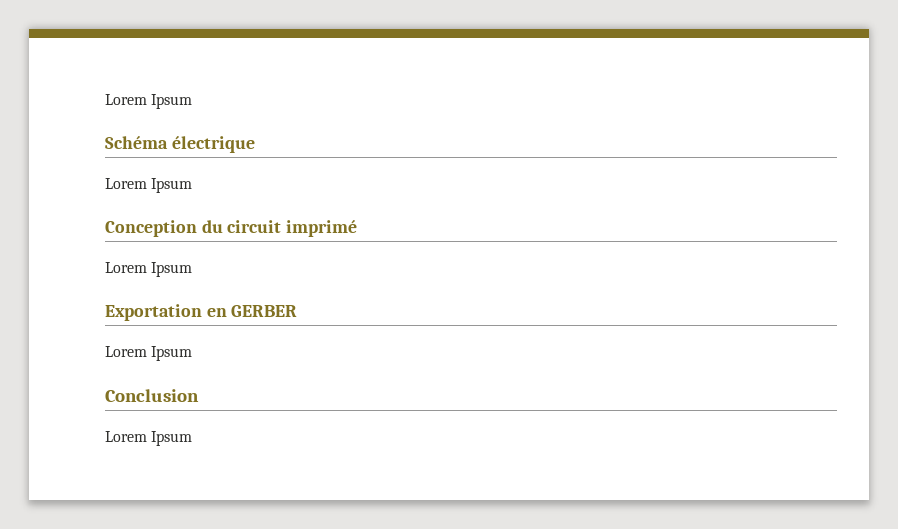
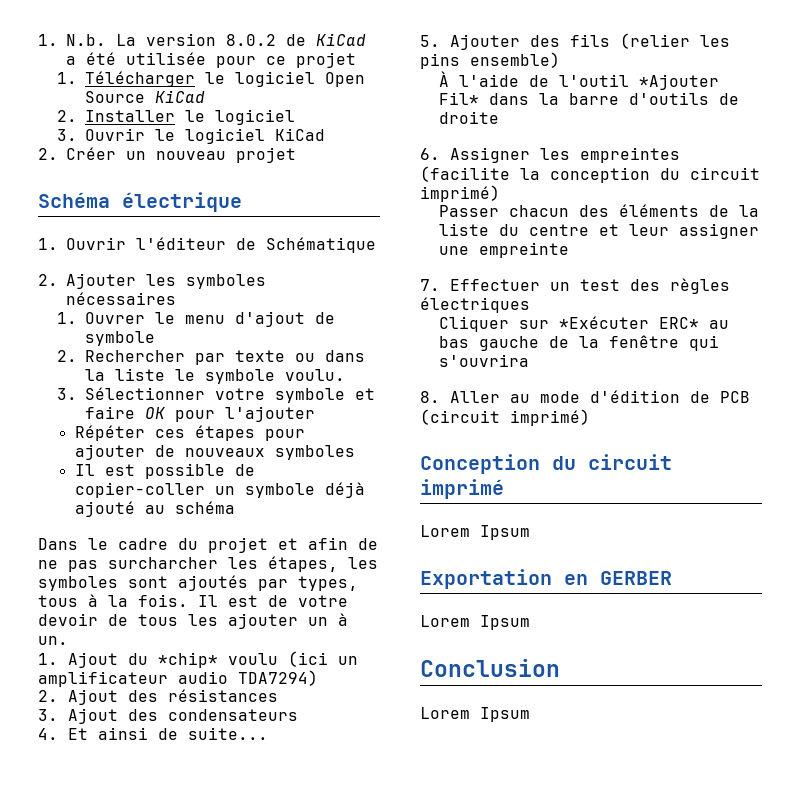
[105,94,193,109] [105,136,255,153] [105,178,193,193] Lorem Ipsum // Schéma électrique // Lorem Ipsum -> [38,33,366,46] [66,52,356,68] [56,71,365,87] [84,90,205,103] [56,109,295,125] [56,128,325,144] [38,147,296,163] [38,192,242,212] [38,237,376,253] [38,273,266,289] [66,292,176,305] [56,311,335,327] [84,331,155,346] [56,350,365,365] [84,368,345,384] [56,387,375,403] [84,406,315,422] [74,425,305,441] [74,444,355,460] [74,463,255,479] [74,482,365,498] [74,501,235,517] [38,537,378,553] [38,556,378,572] [38,575,358,591] [38,594,348,607] [38,613,348,629] [38,636,68,645] [38,651,358,668] [38,670,318,687] [38,689,278,705] [38,708,298,724] [38,727,268,740] [420,33,730,50] [420,52,560,69] [438,71,719,90] [438,92,739,105] [438,111,499,124] [420,147,680,163] [420,166,760,183] [420,185,500,202] [438,204,759,217] [438,223,759,239] [438,242,569,258] [420,278,730,294] [420,297,530,313] [438,316,729,332] [438,335,719,351] [438,354,529,367] [420,390,750,403] [420,409,590,426] 1. N.b. La version 8.0.2 de KiCad a été utilisée pour ce projet // 1. Télécharger le logiciel Open Source KiCad // 2. Installer le logiciel // 3. Ouvrir le logiciel KiCad // 2. Créer un nouveau projet // Schéma électrique // 1. Ouvrir l'éditeur de Schématique // 2. Ajouter les symboles nécessaires // 1. Ouvrer le menu d'ajout de symbole // 2. Rechercher par texte ou dans la liste le symbole voulu. // 3. Sélectionner votre symbole et faire OK pour l'ajouter // Répéter ces étapes pour ajouter de nouveaux symboles // Il est possible de copier-coller un symbole déjà ajouté au schéma // Dans le cadre du projet et afin de ne pas surcharcher les étapes, les symboles sont ajoutés par types, tous à la fois. Il est de votre devoir de tous les ajouter un à un. // 1. Ajout du *chip* voulu (ici un amplificateur audio TDA7294) // 2. Ajout des résistances // 3. Ajout des condensateurs // 4. Et ainsi de suite... // 5. Ajouter des fils (relier les pins ensemble) // À l'aide de l'outil *Ajouter Fil* dans la barre d'outils de droite // 6. Assigner les empreintes (facilite la conception du circuit imprimé) // Passer chacun des éléments de la liste du centre et leur assigner une empreinte // 7. Effectuer un test des règles électriques // Cliquer sur *Exécuter ERC* au bas gauche de la fenêtre qui s'ouvrira // 8. Aller au mode d'édition de PCB (circuit imprimé)

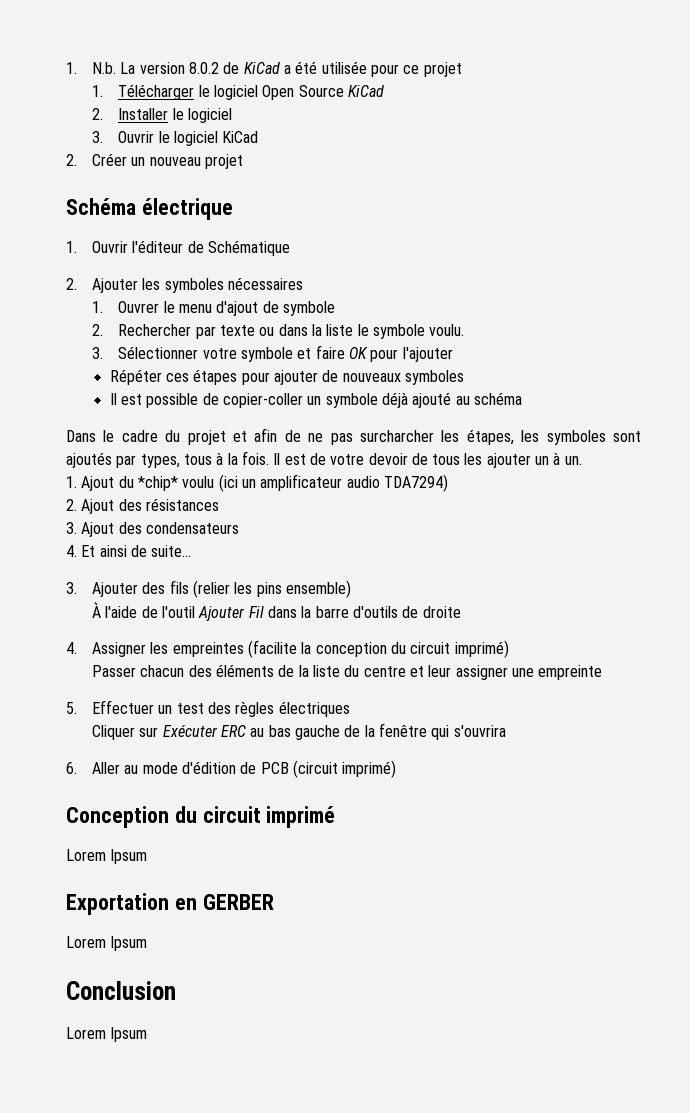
[420,35,440,47] 5. -> [66,582,77,594] 3.
[638,74,719,90] [438,92,479,105] *Ajouter Fil* -> [198,606,264,621] Ajouter Fil
[420,148,440,160] 6. -> [66,642,77,654] 4.
[420,279,440,291] 7. -> [66,702,77,714] 5.
[558,316,699,329] *Exécuter ERC* -> [162,724,247,737] Exécuter ERC
[420,391,440,403] 8. -> [66,762,77,774] 6.

